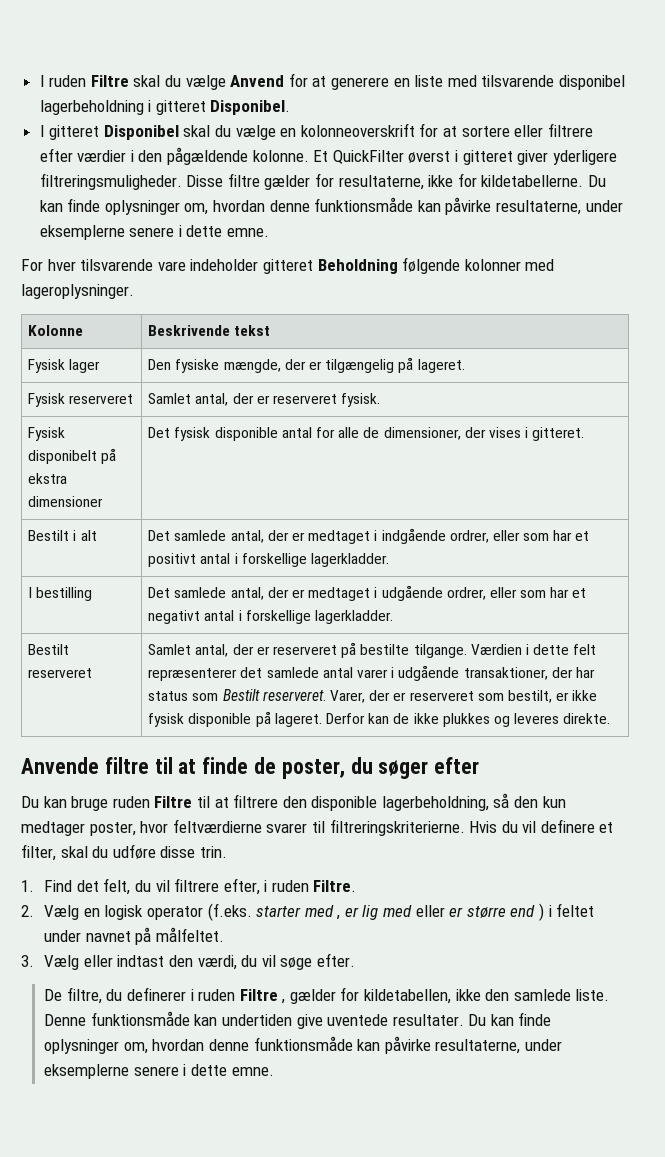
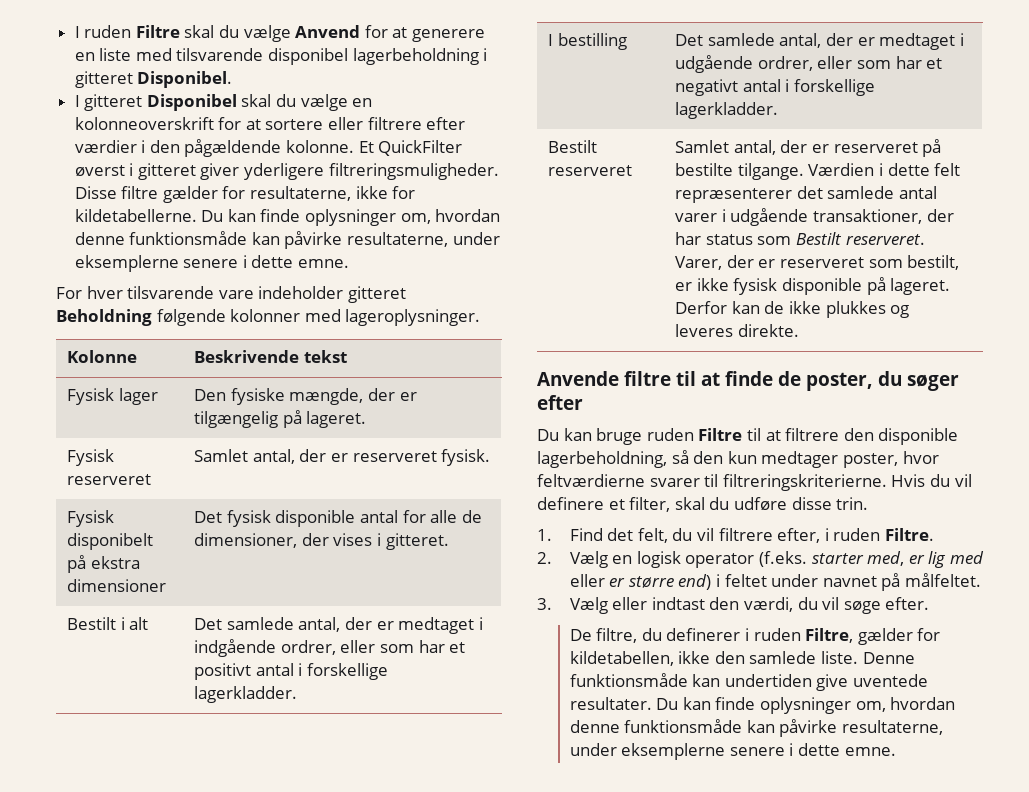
[304,905,341,920] med , -> [867,551,905,566] med,
[510,903,545,921] end ) -> [678,574,712,590] end)
[239,989,286,1004] Filtre , -> [805,628,854,643] Filtre,

